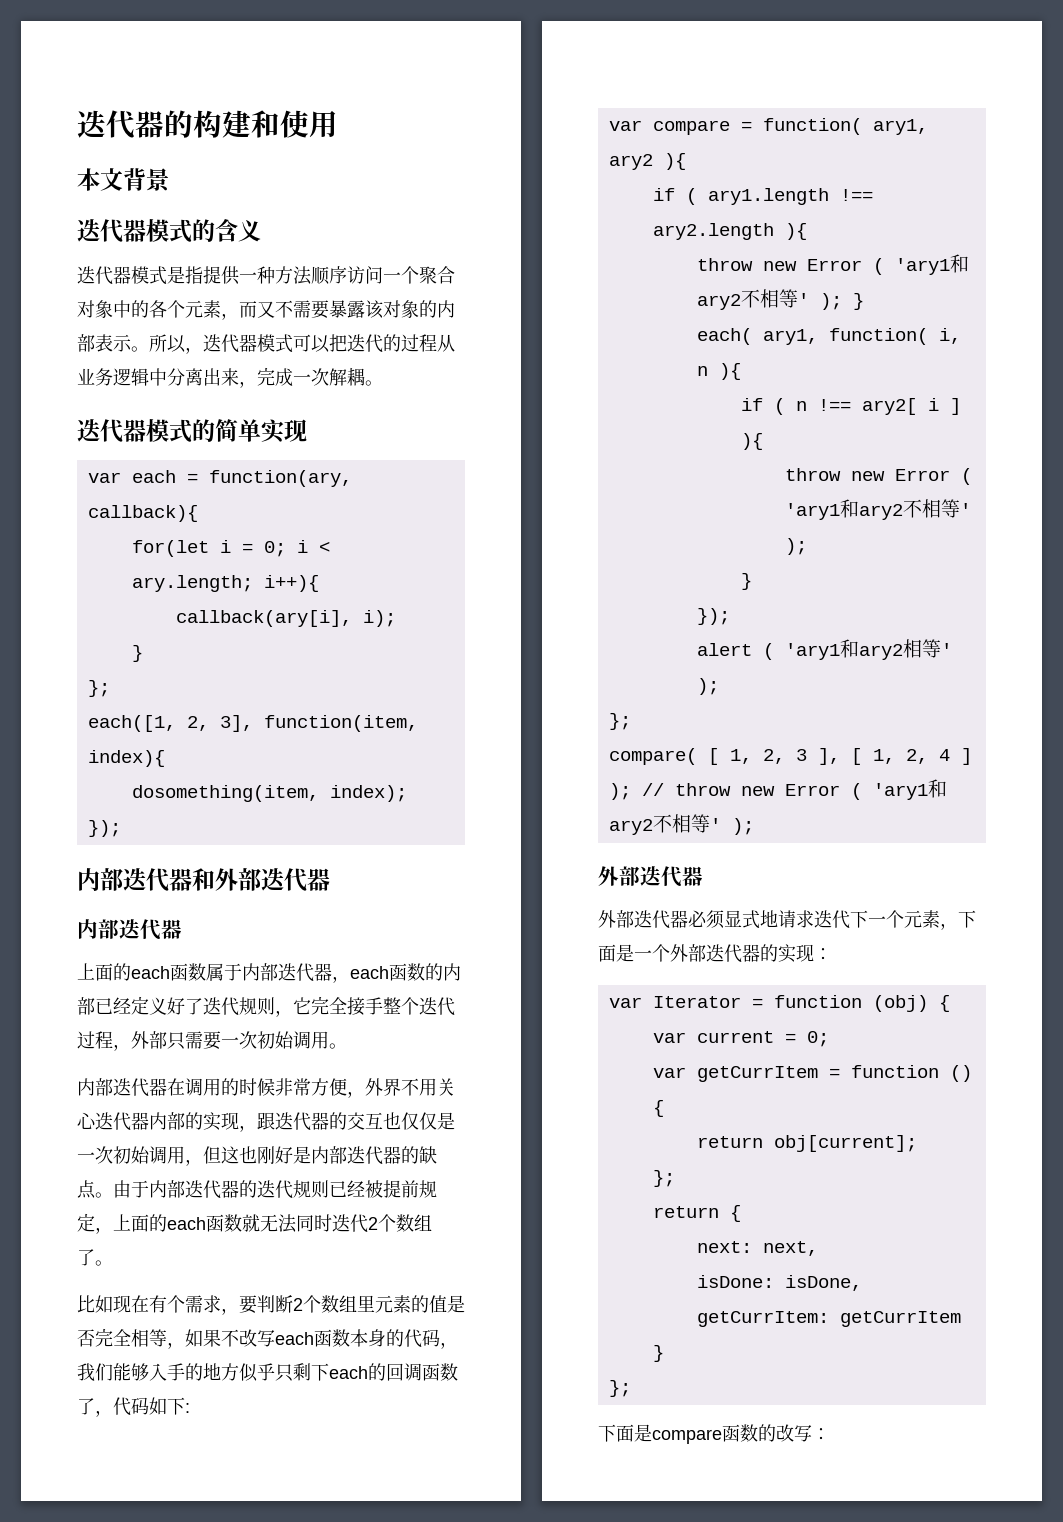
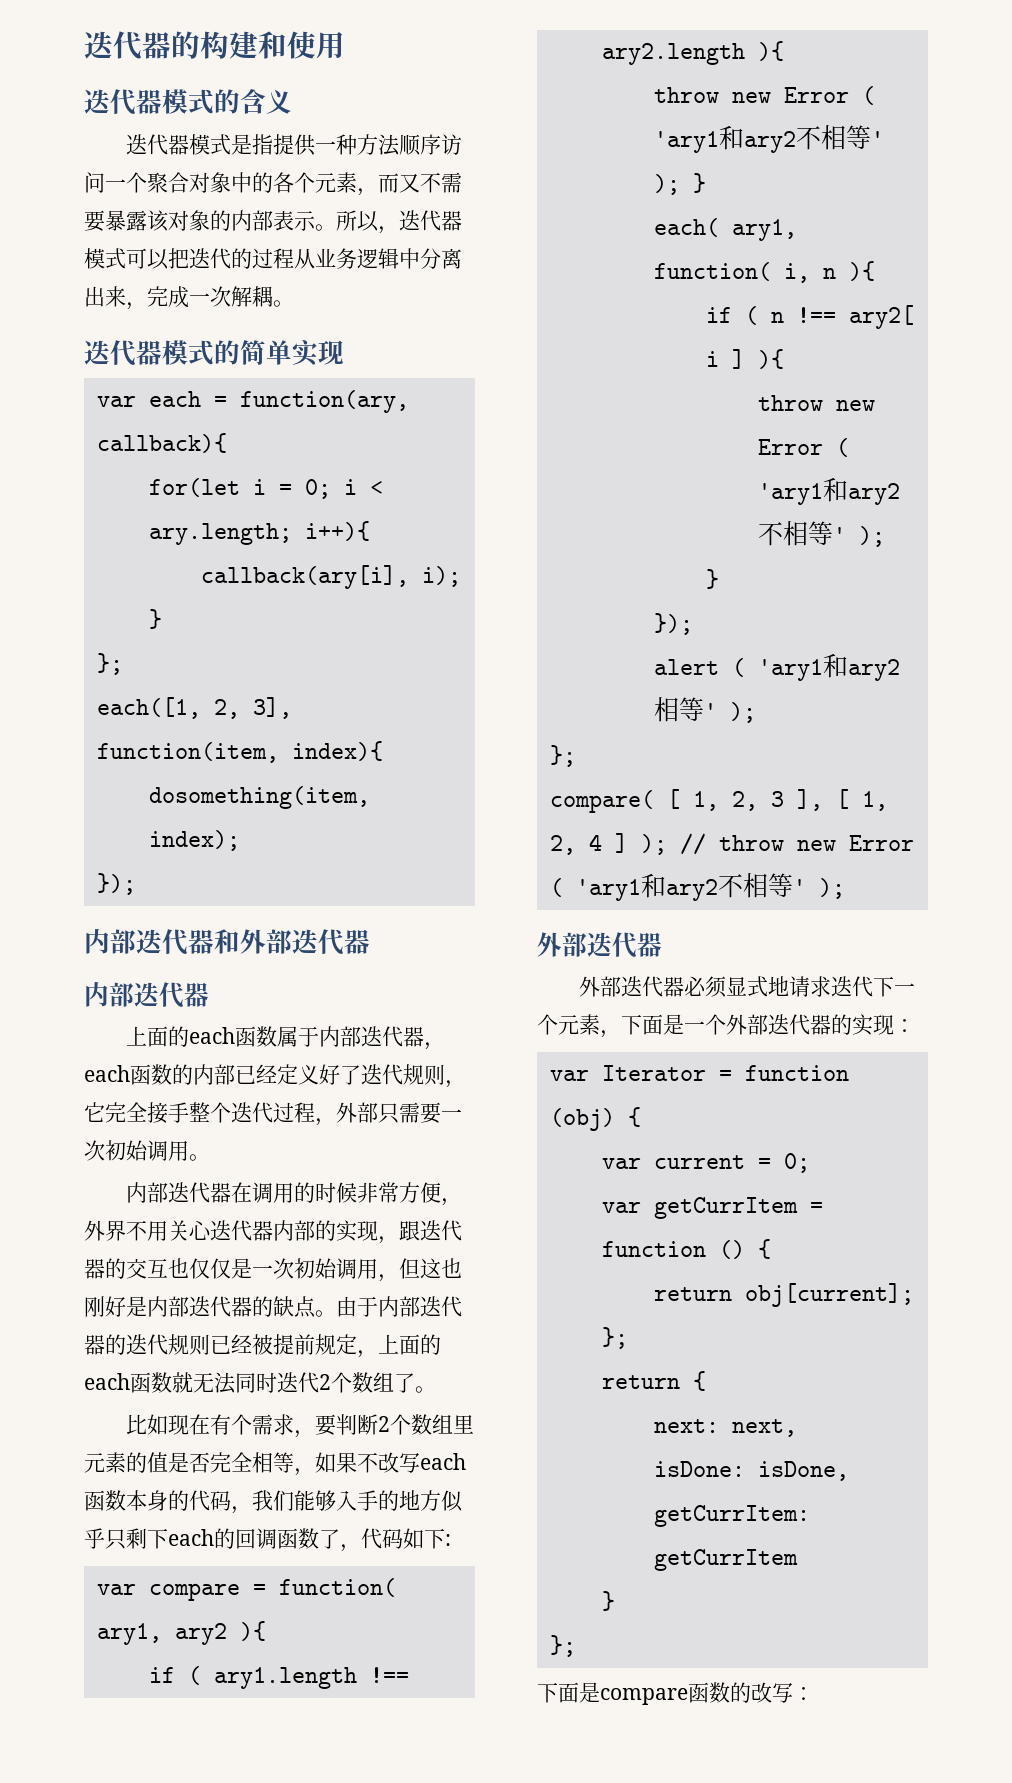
[77,168,170,192] // 本文背景 -> (345, 45) none

